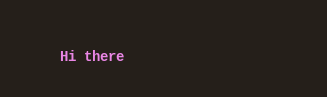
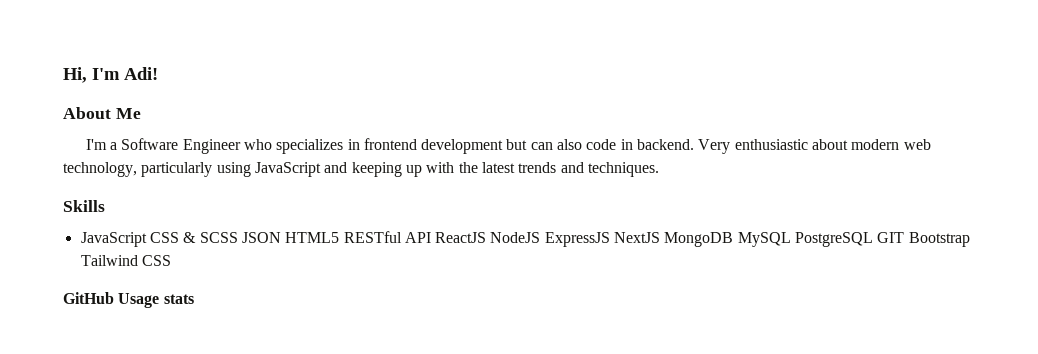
[60,50,124,61] Hi there -> [63,67,158,83] [63,107,141,119] [85,138,931,154] [63,162,659,177] [63,200,105,212] [80,231,970,247] [80,255,171,266] [63,292,194,308] Hi, I'm Adi! // About Me // I'm a Software Engineer who specializes in frontend development but can also code in backend. Very enthusiastic about modern web technology, particularly using JavaScript and keeping up with the latest trends and techniques. // Skills // JavaScript CSS & SCSS JSON HTML5 RESTful API ReactJS NodeJS ExpressJS NextJS MongoDB MySQL PostgreSQL GIT Bootstrap Tailwind CSS // GitHub Usage stats

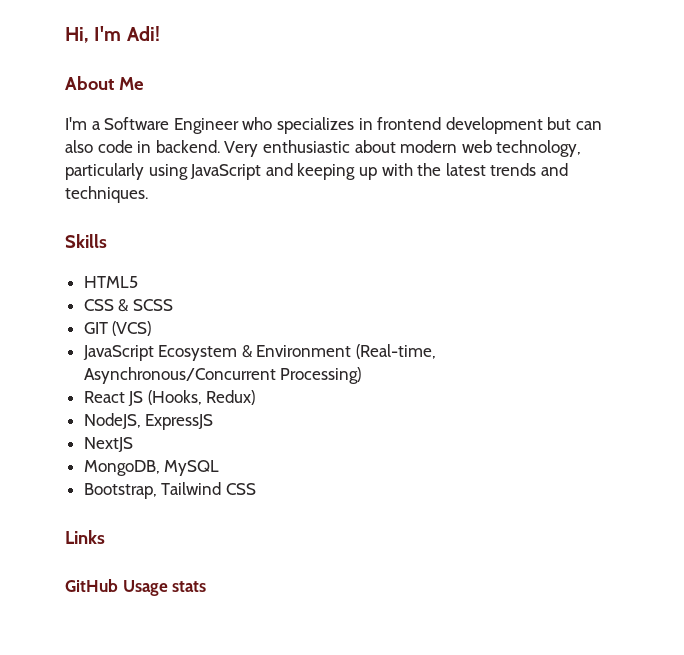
[80,232,147,247] JavaScript -> [83,276,138,288] HTML5 //
[241,231,541,243] JSON HTML5 RESTful API ReactJS NodeJS -> [83,321,152,336] [82,344,437,361] [83,367,362,384] [83,390,256,406] [83,413,141,429] // GIT (VCS) // JavaScript Ecosystem & Environment (Real-time, Asynchronous/Concurrent Processing) // React JS (Hooks, Redux) // NodeJS,
(610, 239) none -> (214, 422) //
[664,232,734,247] MongoDB -> [83,460,160,476] // MongoDB,
[795,232,970,247] PostgreSQL GIT Bootstrap -> [83,483,157,499] // Bootstrap,
(171, 260) none -> [65,530,105,544] // Links

